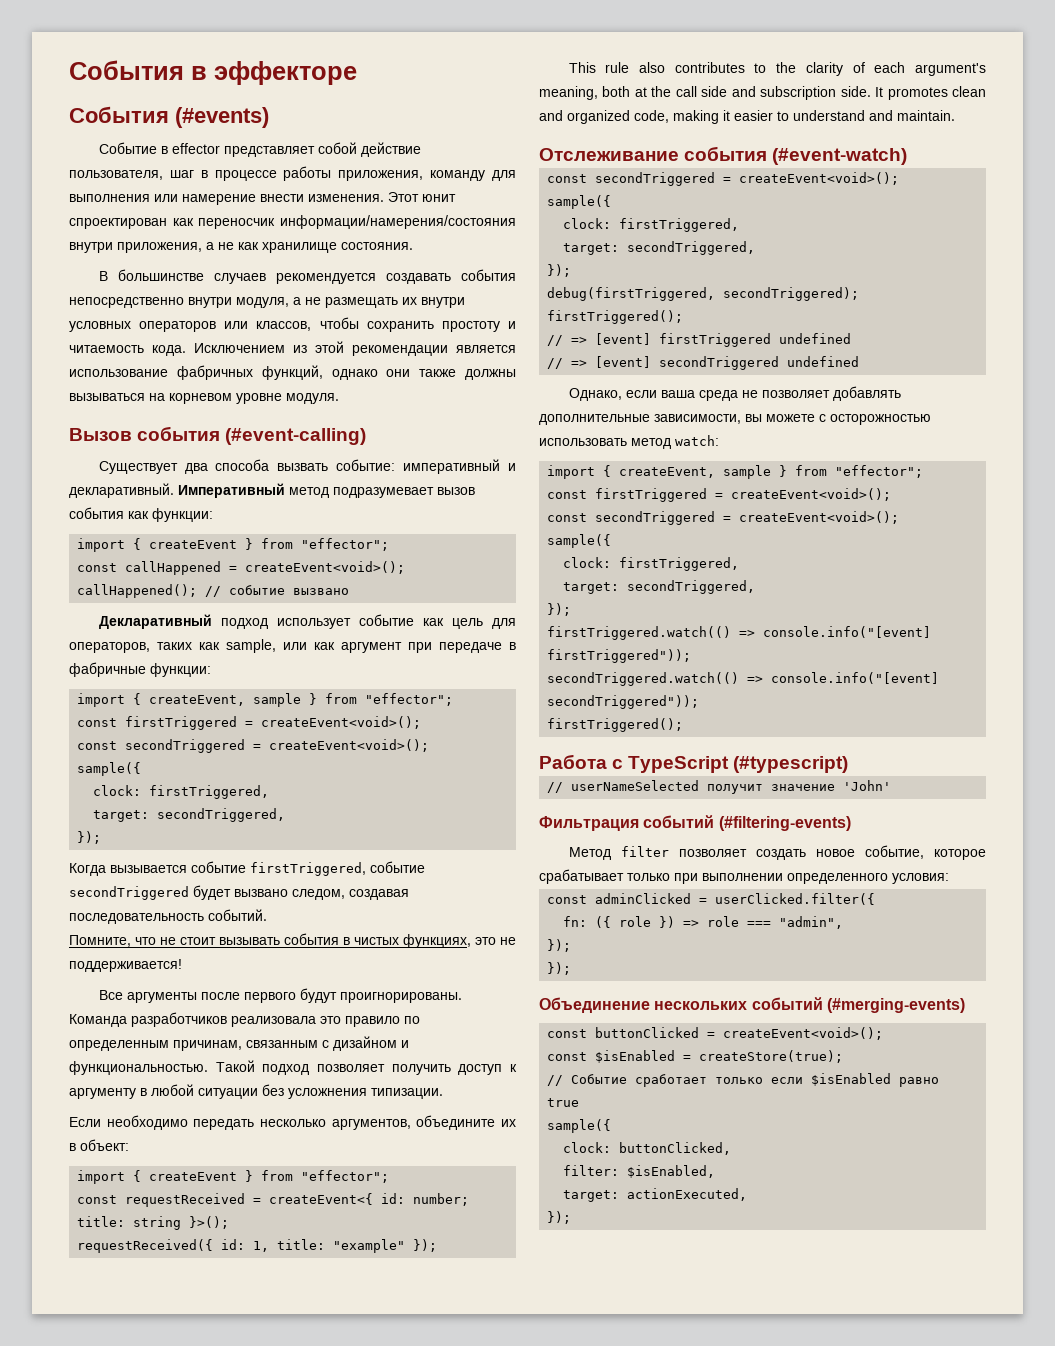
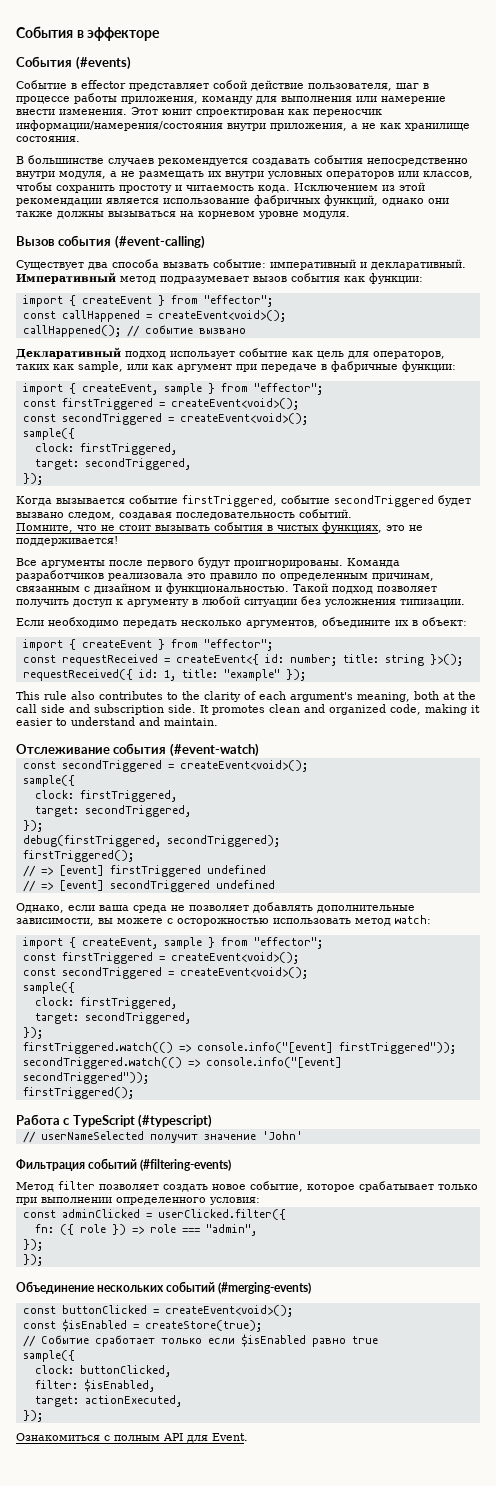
(572, 1217) none -> [16,1433,248,1443] // Ознакомиться с полным API для Event.

